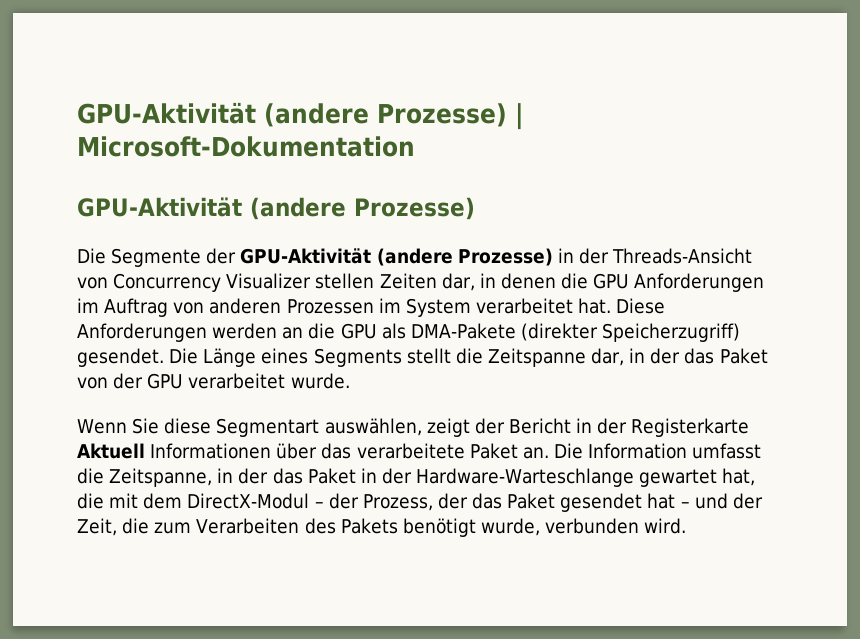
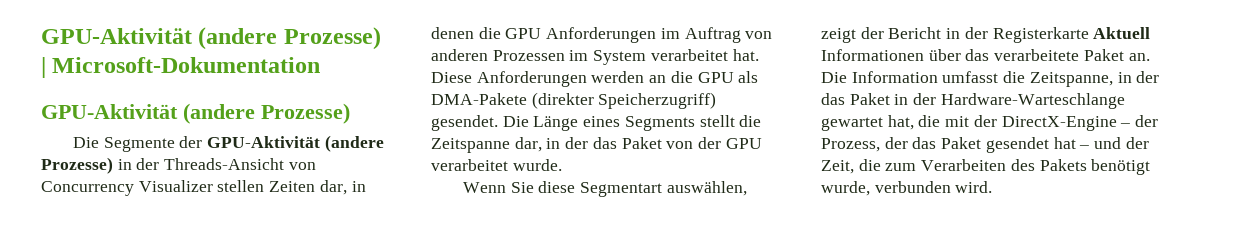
[143,493,310,509] dem DirectX-Modul -> [973,115,1117,131] der DirectX-Engine

